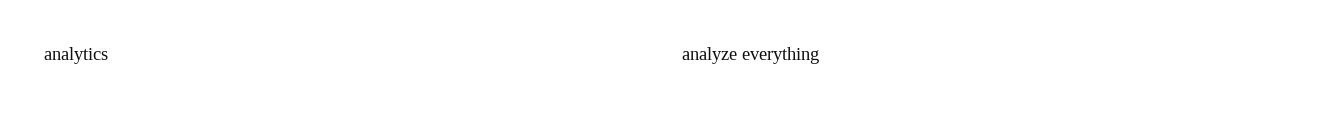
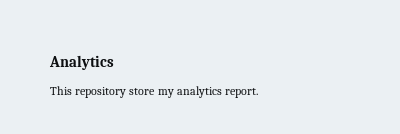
(44, 55) none -> [49,55,114,70] [50,86,174,98] Analytics // This repository store my
[682,47,819,64] // analyze everything -> [225,88,259,98] report.

